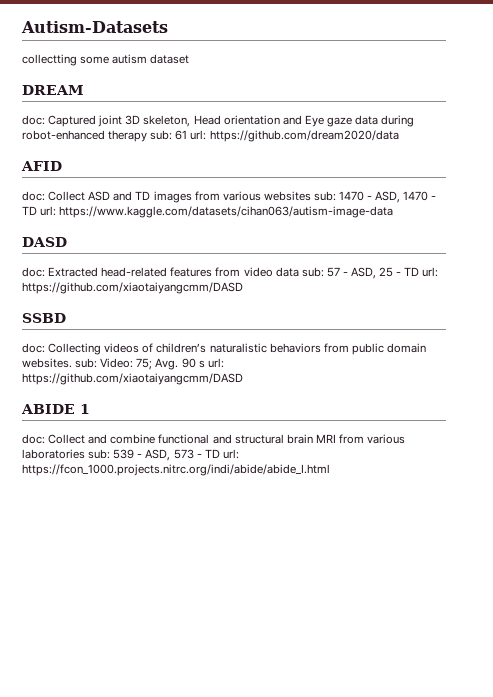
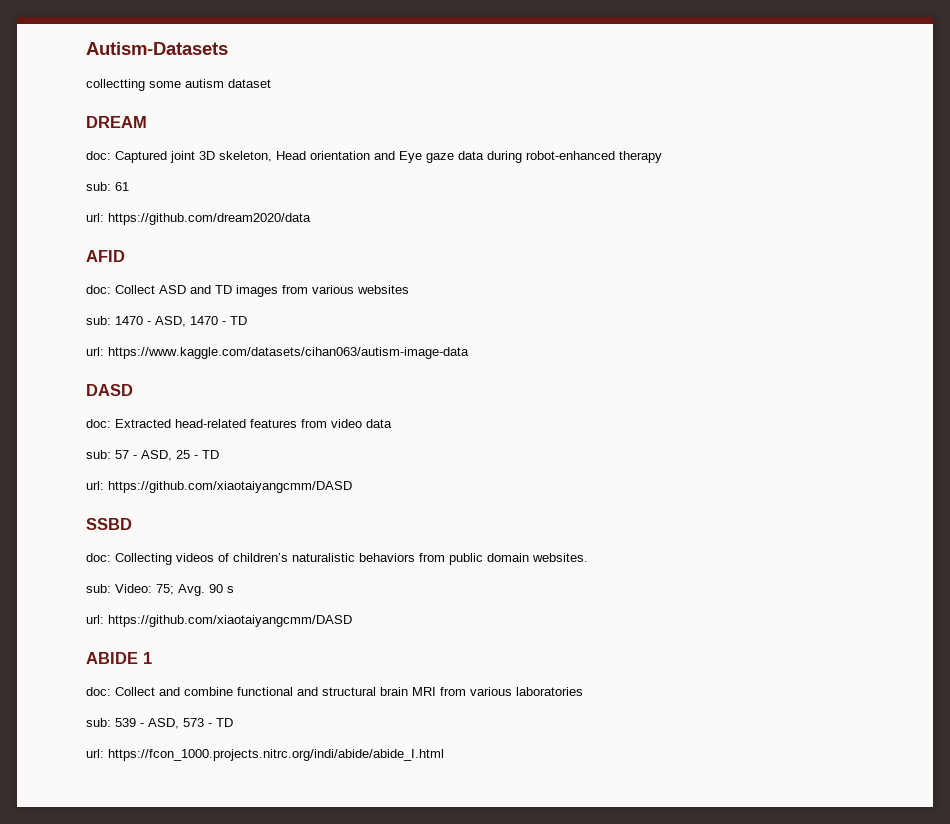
(148, 136) none -> (662, 157) //
(188, 135) none -> (129, 186) //
(311, 196) none -> (409, 289) //
(37, 210) none -> (247, 320) //
(299, 272) none -> (392, 423) //
(420, 271) none -> (219, 454) //
(72, 363) none -> (588, 557) //
(205, 364) none -> (234, 589) //
(85, 454) none -> (583, 691) //
(220, 453) none -> (233, 722) //

